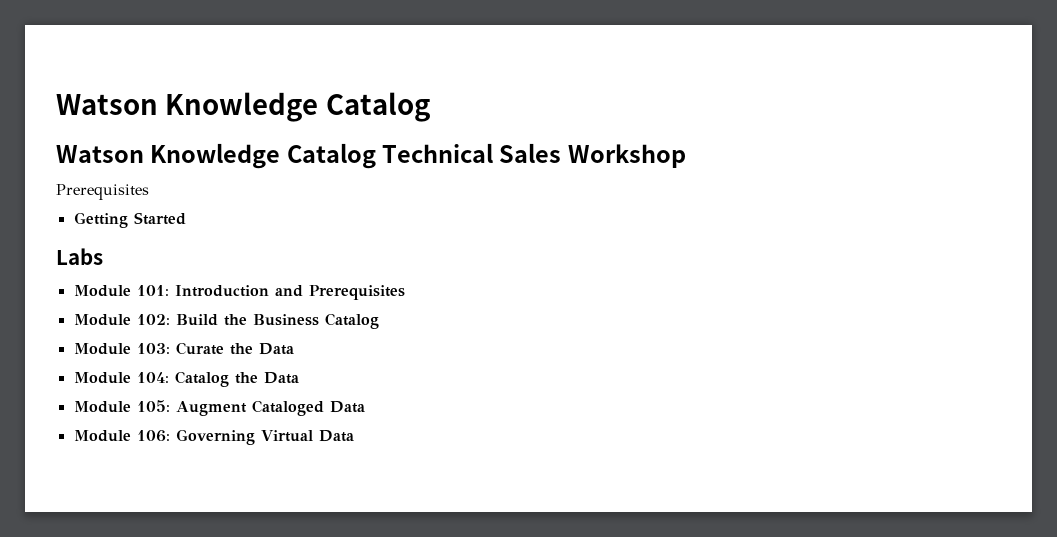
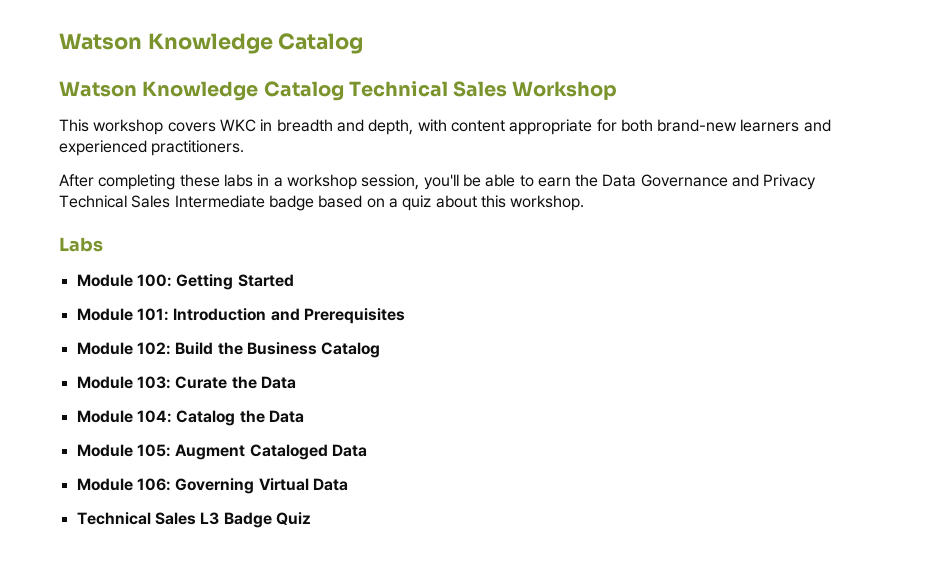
[56,184,149,200] Prerequisites // -> [59,119,831,135] [59,140,245,156] [59,174,817,190] [59,195,585,211] [59,237,103,252] [76,274,172,287] This workshop covers WKC in breadth and depth, with content appropriate for both brand-new learners and experienced practitioners. // After completing these labs in a workshop session, you'll be able to earn the Data Governance and Privacy Technical Sales Intermediate badge based on a quiz about this workshop. // Labs // Module 100:
[56,248,103,265] // Labs -> (294, 280) none
(354, 436) none -> [76,512,311,528] // Technical Sales L3 Badge Quiz

